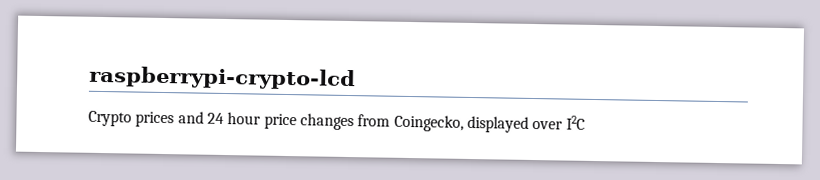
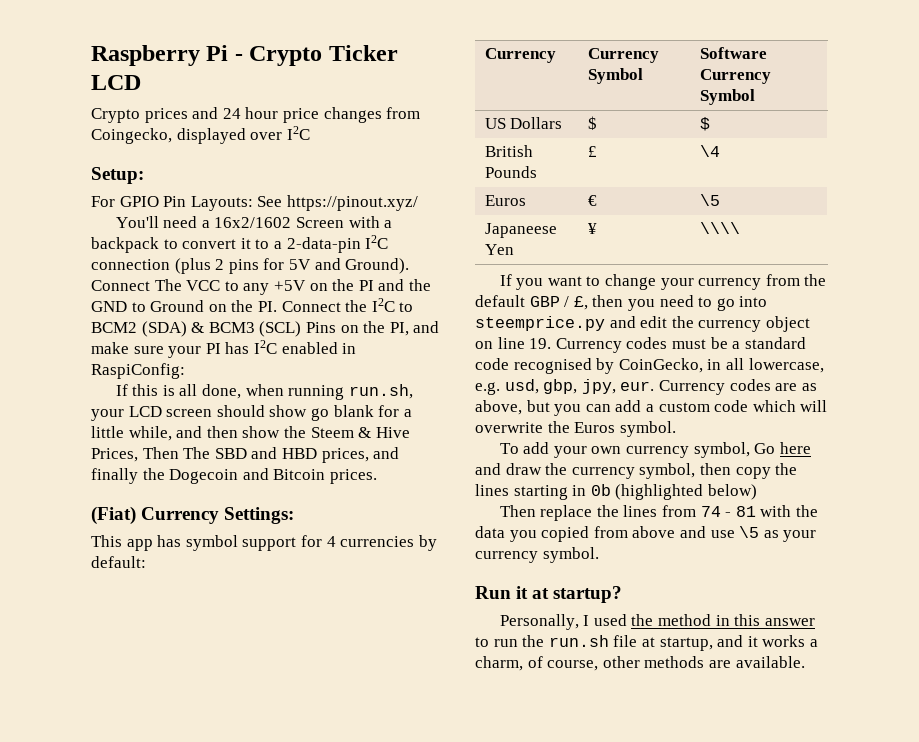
[89,65,356,91] raspberrypi-crypto-lcd -> [91,45,398,66] [91,75,141,90] Raspberry Pi - Crypto Ticker LCD
(585, 122) none -> [91,167,144,184] [91,195,418,211] [115,216,393,228] [91,235,389,253] [91,258,410,274] [91,279,431,295] [91,298,414,312] [91,321,440,337] [91,340,357,358] [91,363,185,379] [115,384,413,400] [91,405,412,421] [91,426,410,441] [91,447,400,463] [91,468,377,484] [91,506,295,525] [91,535,437,551] [91,556,146,568] [484,48,556,63] [587,48,659,63] [587,68,643,84] [699,47,767,59] [699,69,771,84] [699,89,755,105] [484,117,563,129] [587,116,597,130] [699,117,710,131] [484,145,533,157] [484,166,537,178] [587,146,597,157] [699,145,720,157] [484,195,526,206] [587,195,597,206] [699,194,720,206] [484,223,557,238] [484,244,514,255] [587,223,597,234] [699,222,740,234] [499,274,827,290] [475,295,768,311] [475,316,810,332] [475,337,806,353] [475,358,824,374] [475,379,817,395] [475,400,828,416] [475,421,676,437] [499,442,811,458] [475,463,798,479] [475,484,757,500] [499,505,818,521] [475,526,817,542] [475,547,599,563] [475,586,623,603] [499,614,815,630] [475,635,818,651] [475,656,805,671] // Setup: // For GPIO Pin Layouts: See https://pinout.xyz/ // You'll need a 16x2/1602 Screen with a backpack to convert it to a 2-data-pin I2C connection (plus 2 pins for 5V and Ground). Connect The VCC to any +5V on the PI and the GND to Ground on the PI. Connect the I2C to BCM2 (SDA) & BCM3 (SCL) Pins on the PI, and make sure your PI has I2C enabled in RaspiConfig: // If this is all done, when running run.sh, your LCD screen should show go blank for a little while, and then show the Steem & Hive Prices, Then The SBD and HBD prices, and finally the Dogecoin and Bitcoin prices. // (Fiat) Currency Settings: // This app has symbol support for 4 currencies by default: // Currency | Currency Symbol | Software Currency Symbol // US Dollars | $ | $ // British Pounds | £ | \4 // Euros | € | \5 // Japaneese Yen | ¥ | \\\\ // If you want to change your currency from the default GBP / £, then you need to go into steemprice.py and edit the currency object on line 19. Currency codes must be a standard code recognised by CoinGecko, in all lowercase, e.g. usd, gbp, jpy, eur. Currency codes are as above, but you can add a custom code which will overwrite the Euros symbol. // To add your own currency symbol, Go here and draw the currency symbol, then copy the lines starting in 0b (highlighted below) // Then replace the lines from 74 - 81 with the data you copied from above and use \5 as your currency symbol. // Run it at startup? // Personally, I used the method in this answer to run the run.sh file at startup, and it works a charm, of course, other methods are available.

